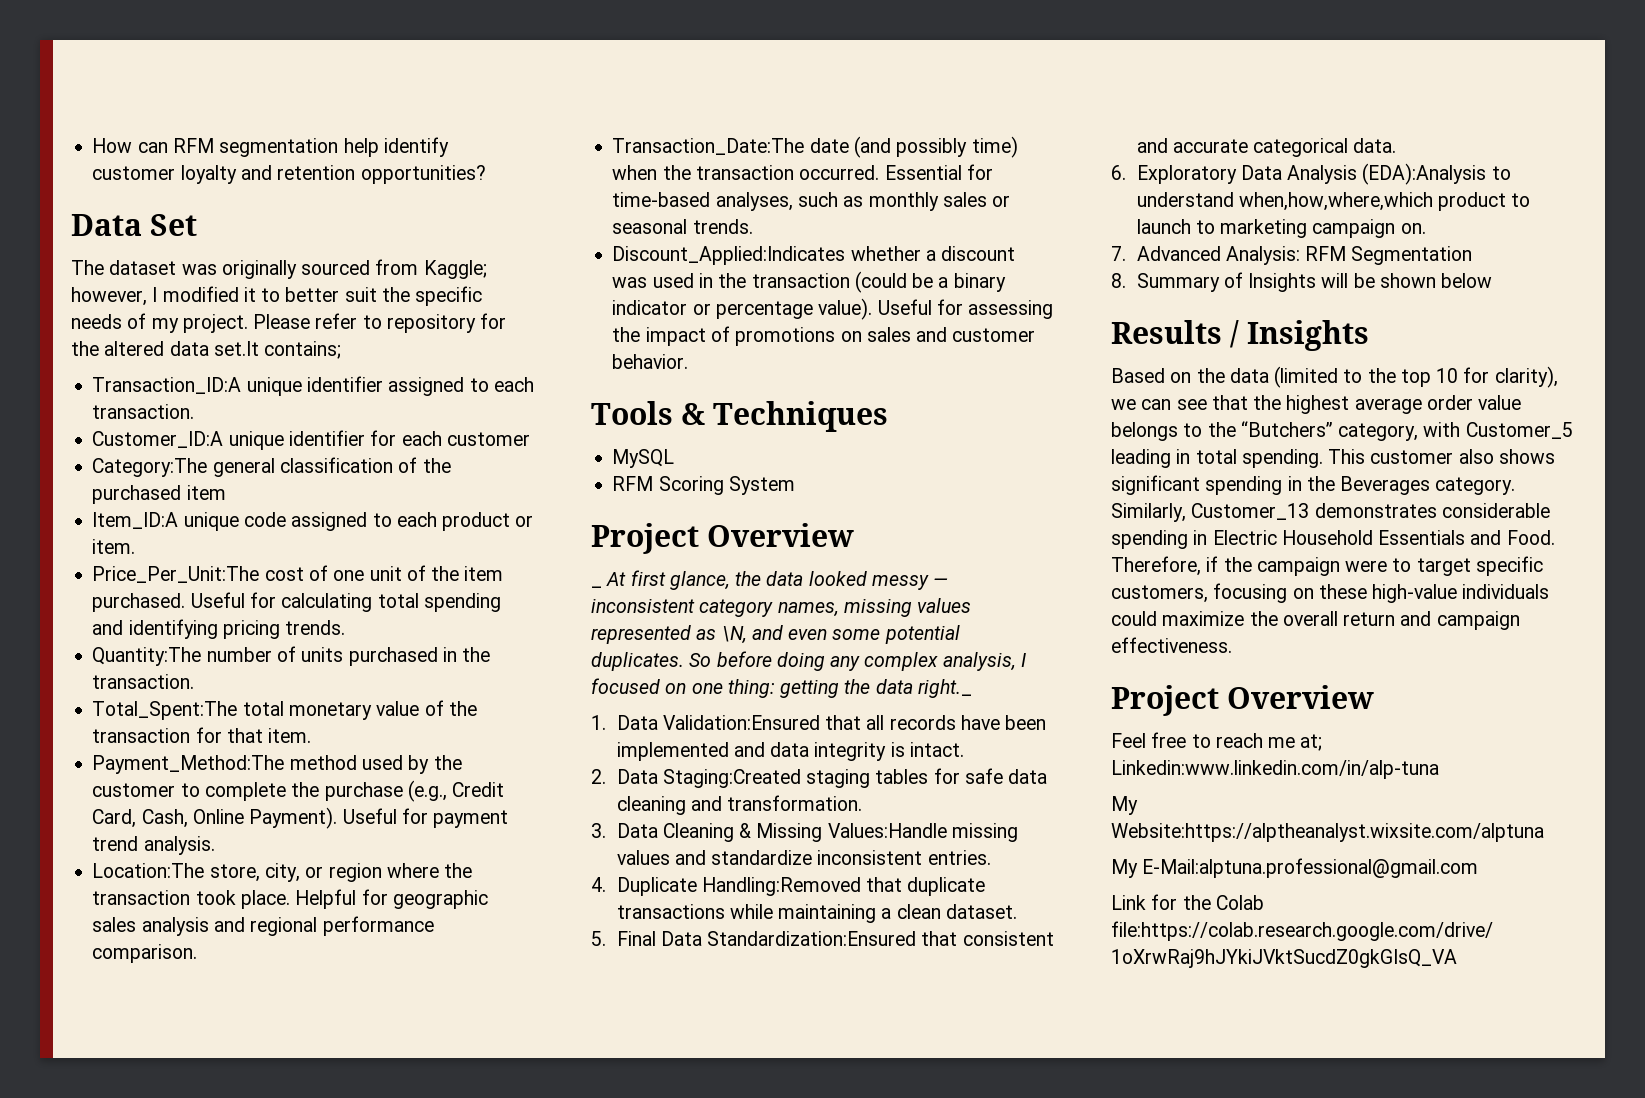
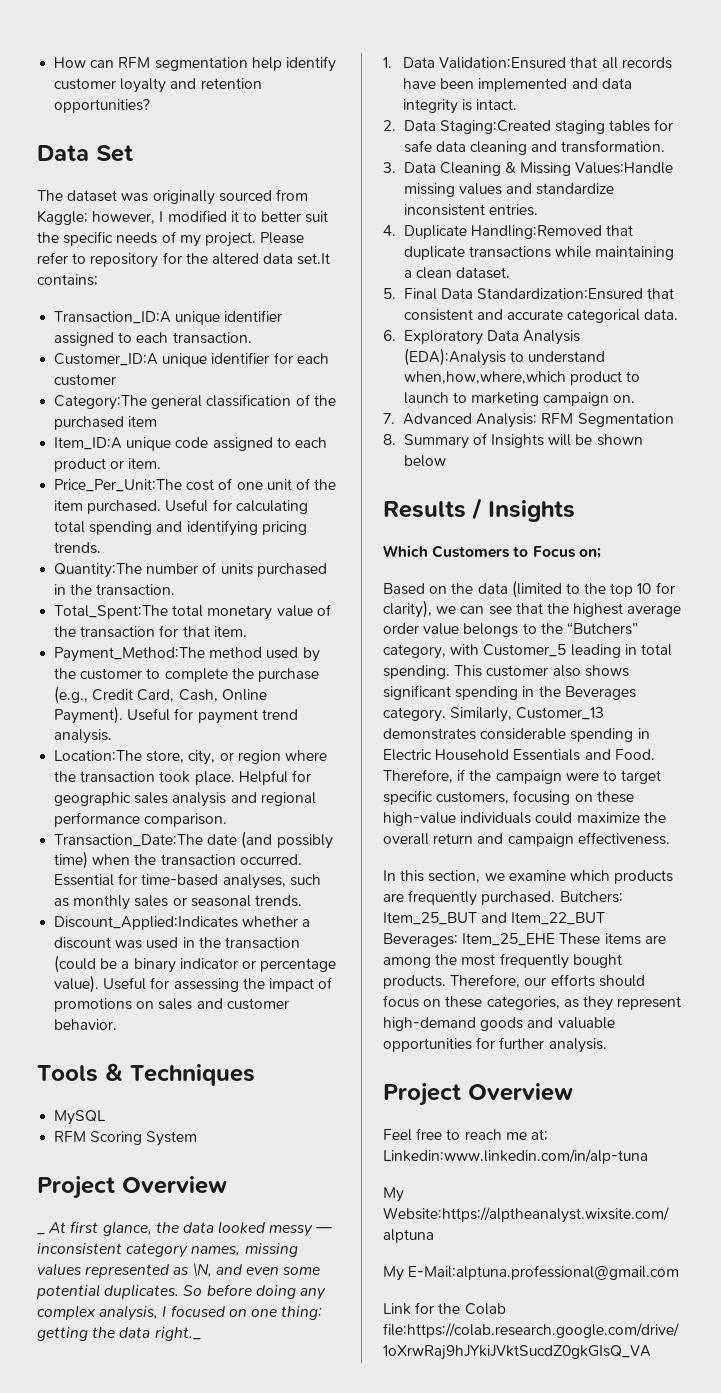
(1370, 335) none -> [383,545,601,558] // Which Customers to Focus on;
(1232, 645) none -> [383,870,674,884] [383,890,623,906] [383,912,606,925] [383,933,666,947] [383,953,622,969] [383,974,645,989] [383,995,682,1011] [383,1017,615,1031] [383,1037,607,1053] // In this section, we examine which products are frequently purchased. Butchers: Item_25_BUT and Item_22_BUT Beverages: Item_25_EHE These items are among the most frequently bought products. Therefore, our efforts should focus on these categories, as they represent high-demand goods and valuable opportunities for further analysis.

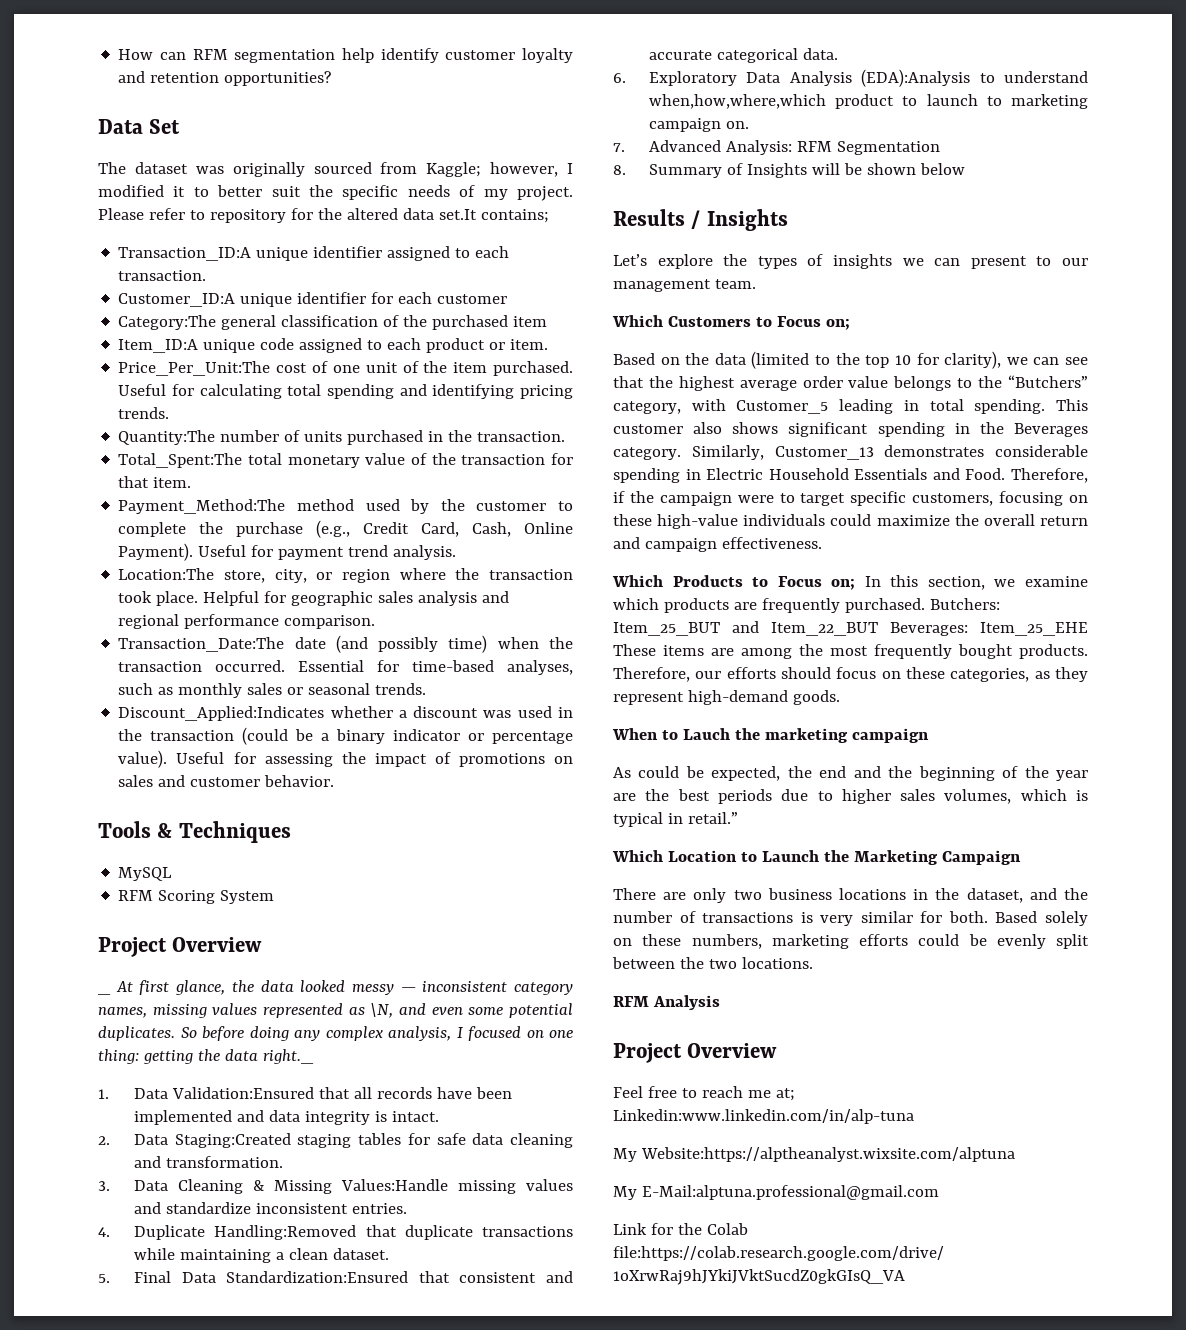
(575, 511) none -> [613,254,1088,269] [613,279,756,292] // Let’s explore the types of insights we can present to our management team.
(670, 838) none -> [612,575,856,590] Which Products to Focus on;
[480,1017,615,1031] [383,1037,607,1053] goods and valuable opportunities for further analysis. -> [792,690,840,705] [612,728,929,743] [613,766,1088,781] [613,789,1088,804] [613,812,738,827] [612,850,1021,865] [613,888,1088,903] [613,911,1088,926] [613,934,1089,949] [612,957,813,969] [613,995,720,1010] goods. // When to Lauch the marketing campaign // As could be expected, the end and the beginning of the year are the best periods due to higher sales volumes, which is typical in retail.” // Which Location to Launch the Marketing Campaign // There are only two business locations in the dataset, and the number of transactions is very similar for both. Based solely on these numbers, marketing efforts could be evenly split between the two locations. // RFM Analysis

